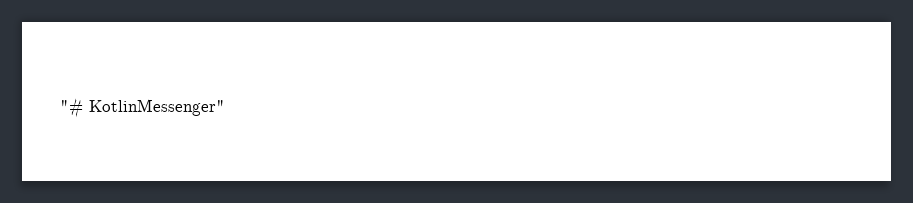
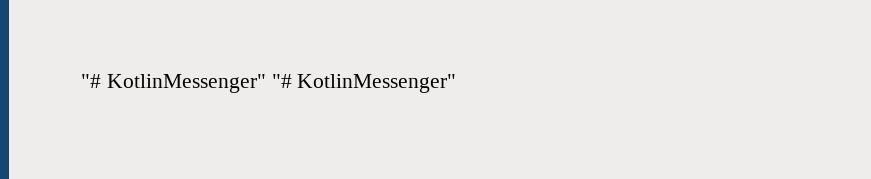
[60,98,225,118] "# KotlinMessenger" -> [81,74,457,93] "# KotlinMessenger" "# KotlinMessenger"

